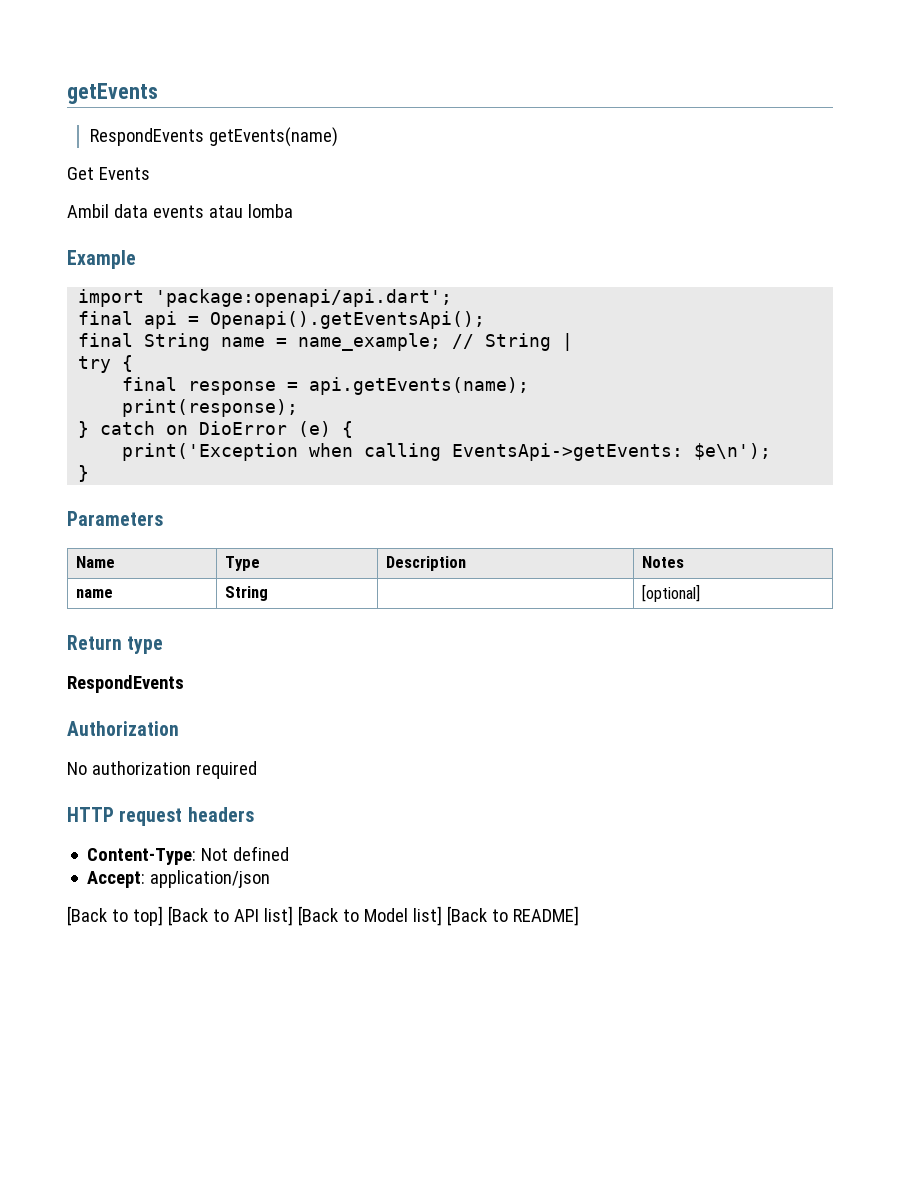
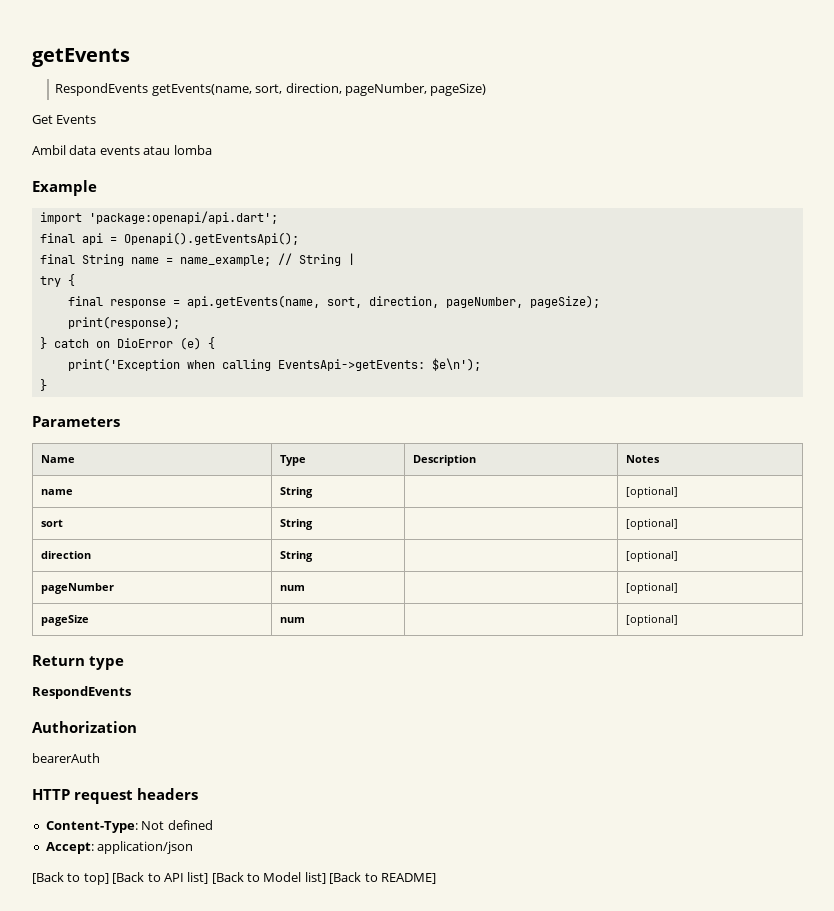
[208,127,338,147] getEvents(name) -> [151,83,487,96] getEvents(name, sort, direction, pageNumber, pageSize)
[309,377,530,395] api.getEvents(name); -> [186,295,600,308] api.getEvents(name, sort, direction, pageNumber, pageSize);
(701, 593) none -> [41,519,64,527] [280,519,314,530] [626,518,679,530] [41,551,92,559] [280,551,314,562] [626,550,679,562] [41,583,115,594] [280,585,306,591] [626,582,679,594] [41,615,90,626] [280,617,306,623] [626,614,679,626] // sort | String | | [optional] // direction | String | | [optional] // pageNumber | num | | [optional] // pageSize | num | | [optional]
[67,761,257,779] No authorization required -> [32,753,100,763] bearerAuth

